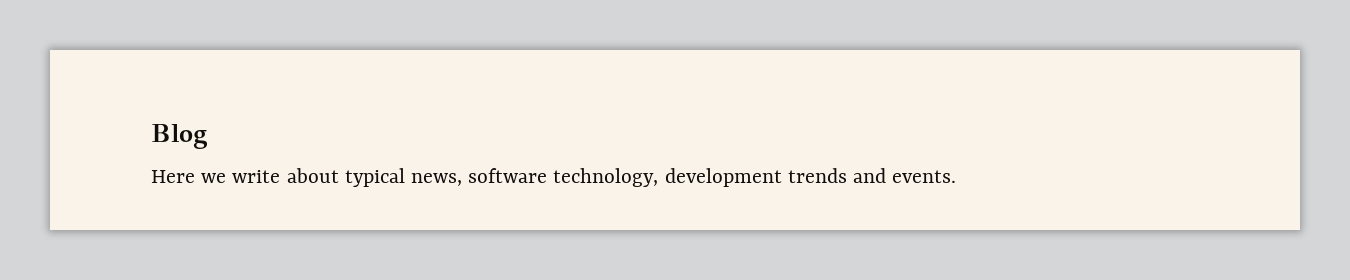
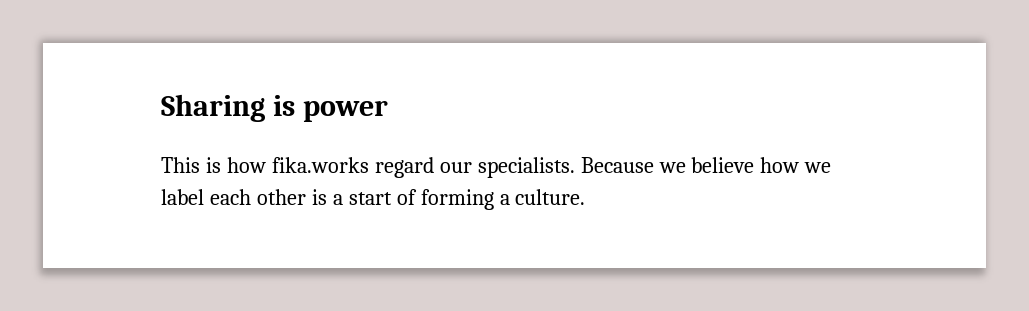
[151,124,208,149] [151,168,957,187] Blog // Here we write about typical news, software technology, development trends and events. -> [161,94,389,122] [161,157,832,178] [161,189,586,210] Sharing is power // This is how fika.works regard our specialists. Because we believe how we label each other is a start of forming a culture.

